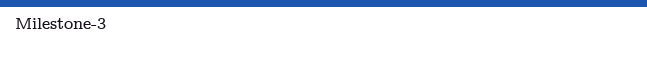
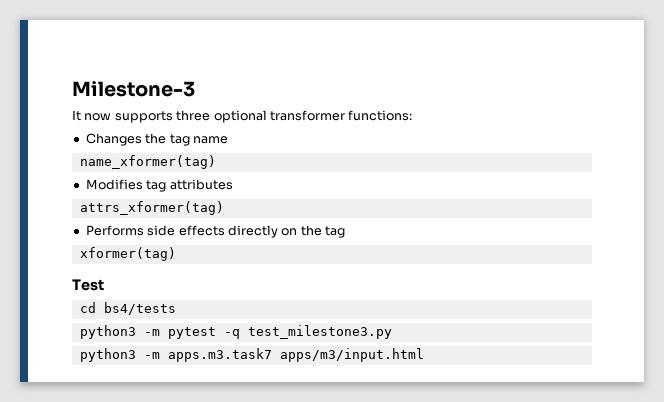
(106, 23) none -> [72,110,413,123] [85,133,228,146] [79,155,216,169] [85,179,233,192] [79,201,224,215] [85,225,345,238] [79,247,176,261] [72,279,104,291] [79,302,176,315] [79,325,392,339] [79,348,424,362] // It now supports three optional transformer functions: // Changes the tag name // name_xformer(tag) // Modifies tag attributes // attrs_xformer(tag) // Performs side effects directly on the tag // xformer(tag) // Test // cd bs4/tests // python3 -m pytest -q test_milestone3.py // python3 -m apps.m3.task7 apps/m3/input.html

